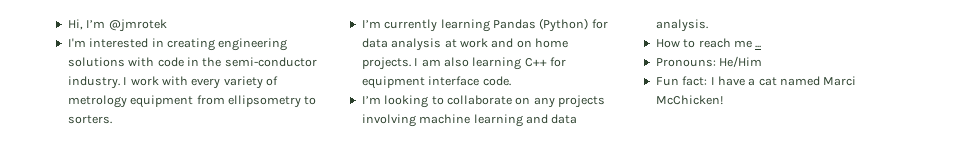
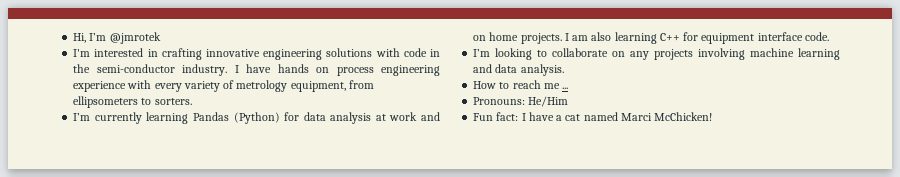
[166,38,215,51] creating -> [161,48,260,60] crafting innovative
[130,76,159,86] work -> [246,64,441,76] [73,81,127,92] have hands on process engineering experience
[130,95,301,108] equipment from ellipsometry -> [290,80,374,92] [73,96,139,108] equipment, from ellipsometers

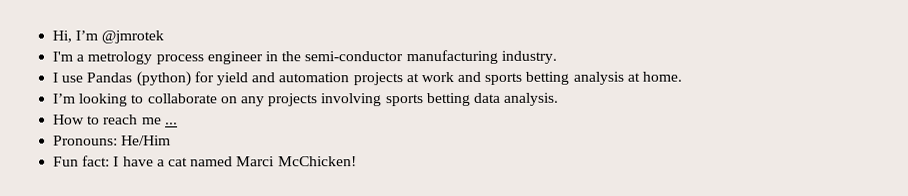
[94,48,427,60] interested in crafting innovative engineering solutions with code -> [76,51,263,65] a metrology process engineer
(175, 68) none -> [405,49,498,65] manufacturing
[234,64,441,76] [73,80,374,92] [73,96,192,108] [73,112,440,124] [473,32,829,44] I have hands on process engineering experience with every variety of metrology equipment, from ellipsometers to sorters. // I’m currently learning Pandas (Python) for data analysis at work and on home projects. I am also learning C++ for equipment interface code. -> [52,71,683,87] // I use Pandas (python) for yield and automation projects at work and sports betting analysis at home.
[750,48,840,60] [473,64,493,73] machine learning and -> [384,92,471,107] sports betting

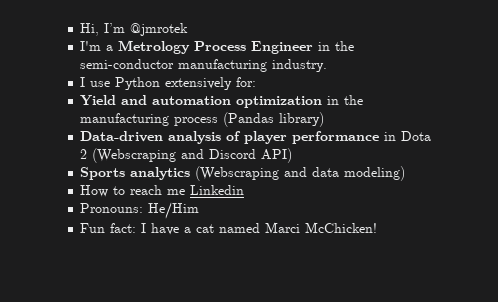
[87,51,263,65] metrology process engineer -> [118,40,314,54] Metrology Process Engineer
[86,71,683,87] [52,92,560,107] Pandas (python) for yield and automation projects at work and sports betting analysis at home. // I’m looking to collaborate on any projects involving sports betting data analysis. -> [115,77,257,90] [80,95,364,108] [80,112,325,127] [80,131,432,144] [80,148,293,163] [80,166,406,181] Python extensively for: // Yield and automation optimization in the manufacturing process (Pandas library) // Data-driven analysis of player performance in Dota 2 (Webscraping and Discord API) // Sports analytics (Webscraping and data modeling)
[164,122,178,125] ... -> [190,185,245,195] Linkedin

